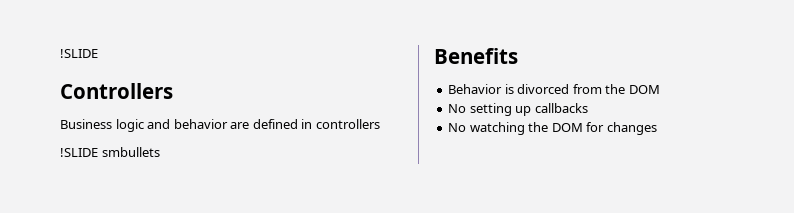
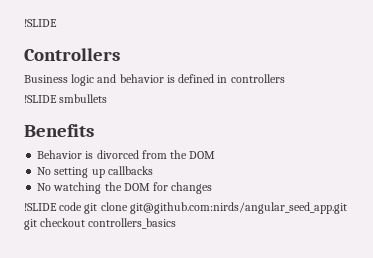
[230,122,250,129] are -> [166,75,175,83] is
(657, 128) none -> [24,202,347,214] [24,218,177,230] // !SLIDE code git clone git@github.com:nirds/angular_seed_app.git git checkout controllers_basics

